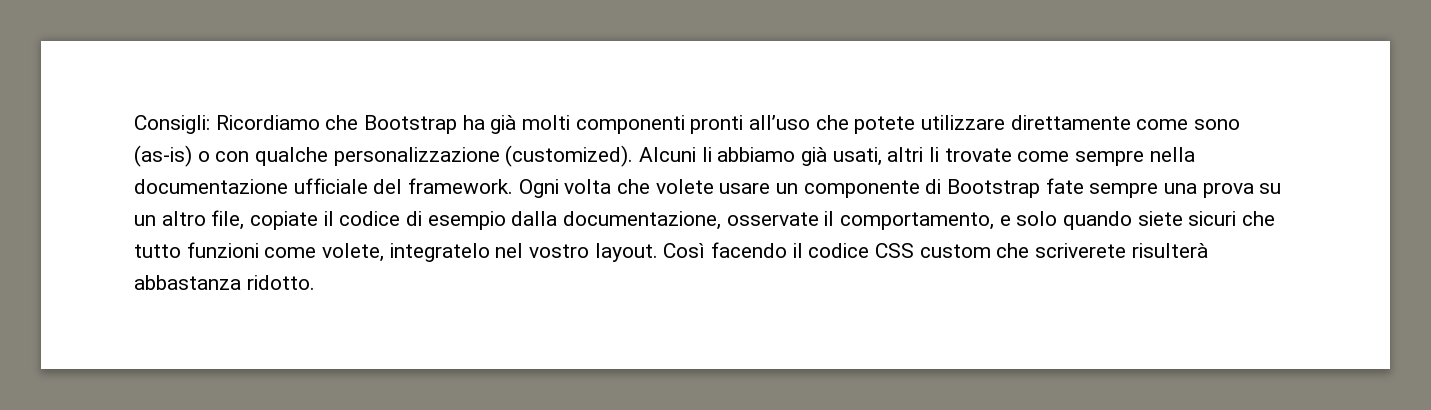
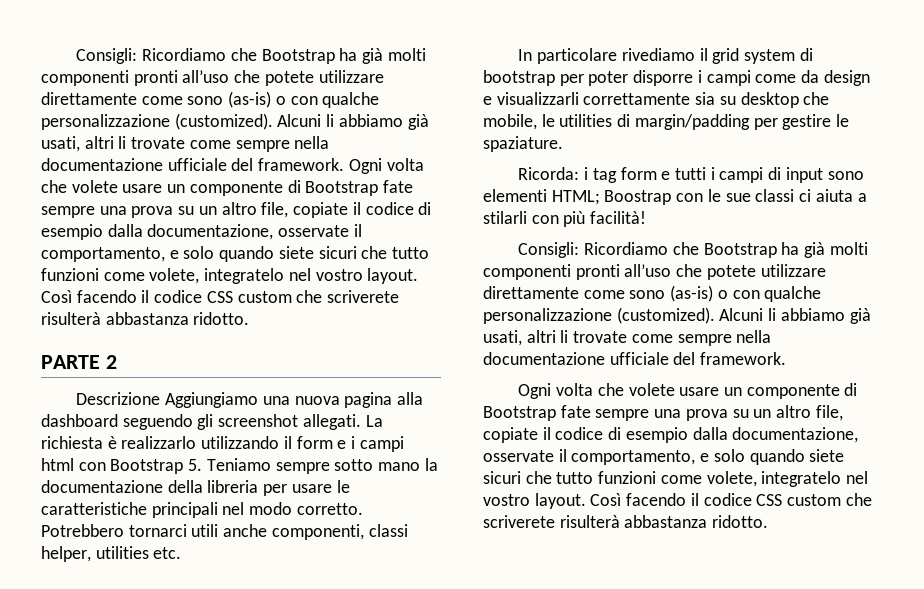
(315, 282) none -> [41,355,117,369] [76,392,423,408] [41,414,383,430] [41,436,404,452] [41,458,438,474] [41,480,350,496] [41,502,363,518] [41,524,408,540] [41,546,182,562] [518,48,813,64] [483,70,870,86] [483,92,830,108] [483,114,850,130] [483,136,563,152] [518,167,864,183] [483,189,867,205] [483,211,647,227] [518,242,868,258] [483,264,826,280] [483,285,822,302] [483,307,871,324] [483,330,772,346] [483,352,787,365] [518,383,858,399] [483,405,843,421] [483,427,859,443] [483,449,845,465] [483,471,869,487] [483,493,872,509] [483,515,769,528] // PARTE 2 // Descrizione Aggiungiamo una nuova pagina alla dashboard seguendo gli screenshot allegati. La richiesta è realizzarlo utilizzando il form e i campi html con Bootstrap 5. Teniamo sempre sotto mano la documentazione della libreria per usare le caratteristiche principali nel modo corretto. Potrebbero tornarci utili anche componenti, classi helper, utilities etc. // In particolare rivediamo il grid system di bootstrap per poter disporre i campi come da design e visualizzarli correttamente sia su desktop che mobile, le utilities di margin/padding per gestire le spaziature. // Ricorda: i tag form e tutti i campi di input sono elementi HTML; Boostrap con le sue classi ci aiuta a stilarli con più facilità! // Consigli: Ricordiamo che Bootstrap ha già molti componenti pronti all’uso che potete utilizzare direttamente come sono (as-is) o con qualche personalizzazione (customized). Alcuni li abbiamo già usati, altri li trovate come sempre nella documentazione ufficiale del framework. // Ogni volta che volete usare un componente di Bootstrap fate sempre una prova su un altro file, copiate il codice di esempio dalla documentazione, osservate il comportamento, e solo quando siete sicuri che tutto funzioni come volete, integratelo nel vostro layout. Così facendo il codice CSS custom che scriverete risulterà abbastanza ridotto.

